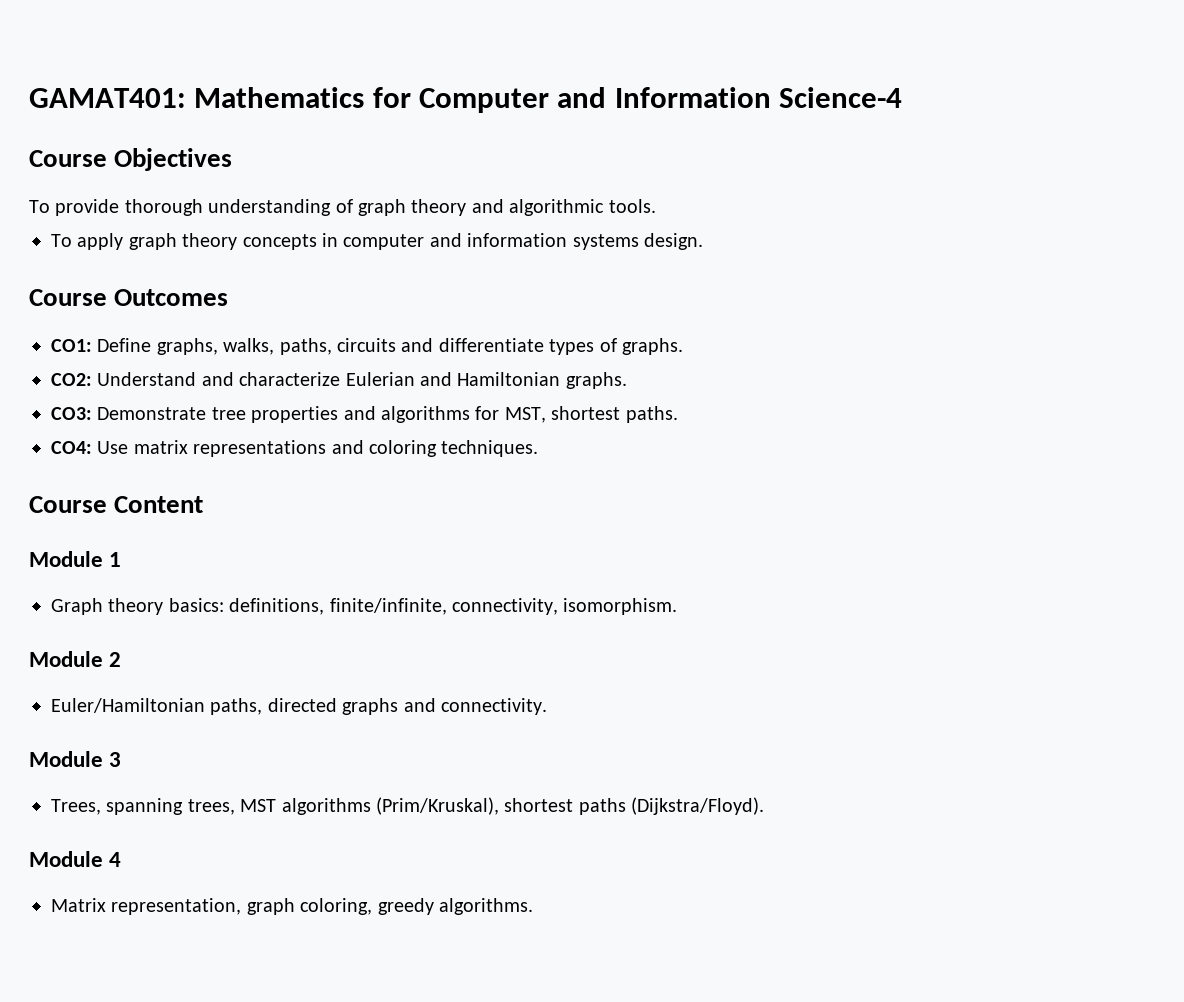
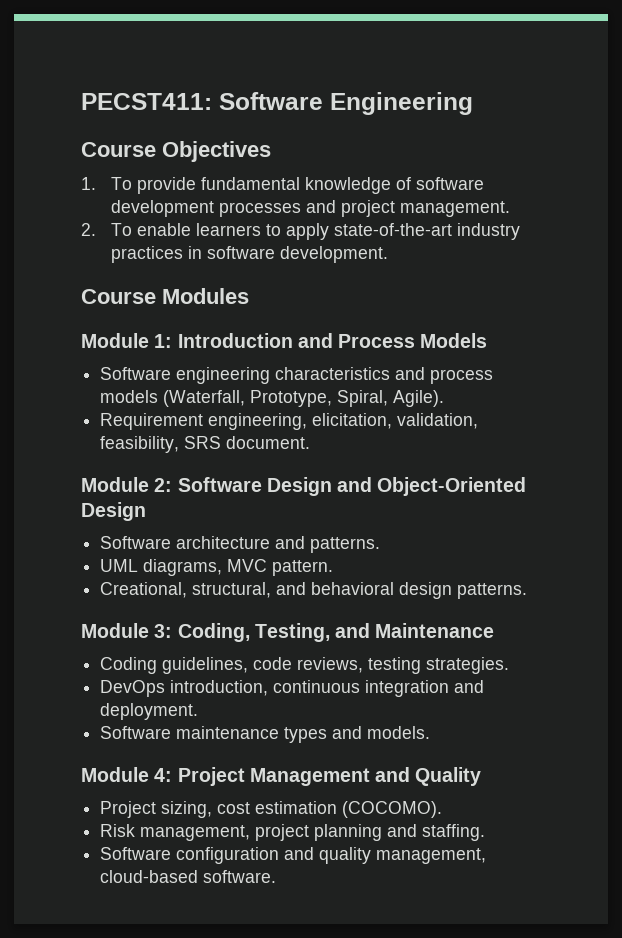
[29,87,903,113] GAMAT401: Mathematics for Computer and Information Science-4 -> [81,92,473,115] PECST411: Software Engineering
(233, 159) none -> [81,177,96,190] 1.
[124,199,656,216] [51,233,703,250] [29,289,229,306] [51,338,683,355] [51,372,627,389] [51,406,678,423] [51,440,539,457] [29,496,204,513] [29,551,122,567] [51,598,678,615] [29,651,122,667] [51,698,547,715] [29,751,122,767] [51,797,765,815] [29,851,122,867] [51,898,533,915] thorough understanding of graph theory and algorithmic tools. // To apply graph theory concepts in computer and information systems design. // Course Outcomes // CO1: Define graphs, walks, paths, circuits and differentiate types of graphs. // CO2: Understand and characterize Eulerian and Hamiltonian graphs. // CO3: Demonstrate tree properties and algorithms for MST, shortest paths. // CO4: Use matrix representations and coloring techniques. // Course Content // Module 1 // Graph theory basics: definitions, finite/infinite, connectivity, isomorphism. // Module 2 // Euler/Hamiltonian paths, directed graphs and connectivity. // Module 3 // Trees, spanning trees, MST algorithms (Prim/Kruskal), shortest paths (Dijkstra/Floyd). // Module 4 // Matrix representation, graph coloring, greedy algorithms. -> [201,177,485,194] [111,200,511,217] [81,223,521,240] [111,246,389,263] [81,288,249,304] [81,333,488,348] [100,367,494,384] [100,390,445,407] [100,413,479,430] [100,436,311,453] [81,477,527,496] [81,502,146,521] [100,536,381,553] [100,559,334,576] [100,582,528,599] [81,623,495,642] [100,657,510,674] [100,680,485,697] [100,703,199,720] [100,726,431,743] [81,767,482,786] [100,801,443,818] [100,824,486,841] [100,847,487,864] [100,870,277,883] fundamental knowledge of software development processes and project management. // 2. To enable learners to apply state-of-the-art industry practices in software development. // Course Modules // Module 1: Introduction and Process Models // Software engineering characteristics and process models (Waterfall, Prototype, Spiral, Agile). // Requirement engineering, elicitation, validation, feasibility, SRS document. // Module 2: Software Design and Object-Oriented Design // Software architecture and patterns. // UML diagrams, MVC pattern. // Creational, structural, and behavioral design patterns. // Module 3: Coding, Testing, and Maintenance // Coding guidelines, code reviews, testing strategies. // DevOps introduction, continuous integration and deployment. // Software maintenance types and models. // Module 4: Project Management and Quality // Project sizing, cost estimation (COCOMO). // Risk management, project planning and staffing. // Software configuration and quality management, cloud-based software.

